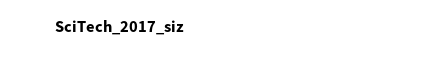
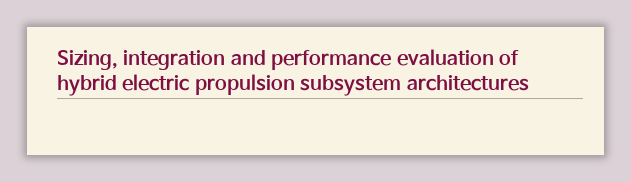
[55,20,184,35] SciTech_2017_siz -> [57,49,519,70] [57,74,529,96] Sizing, integration and performance evaluation of hybrid electric propulsion subsystem architectures

